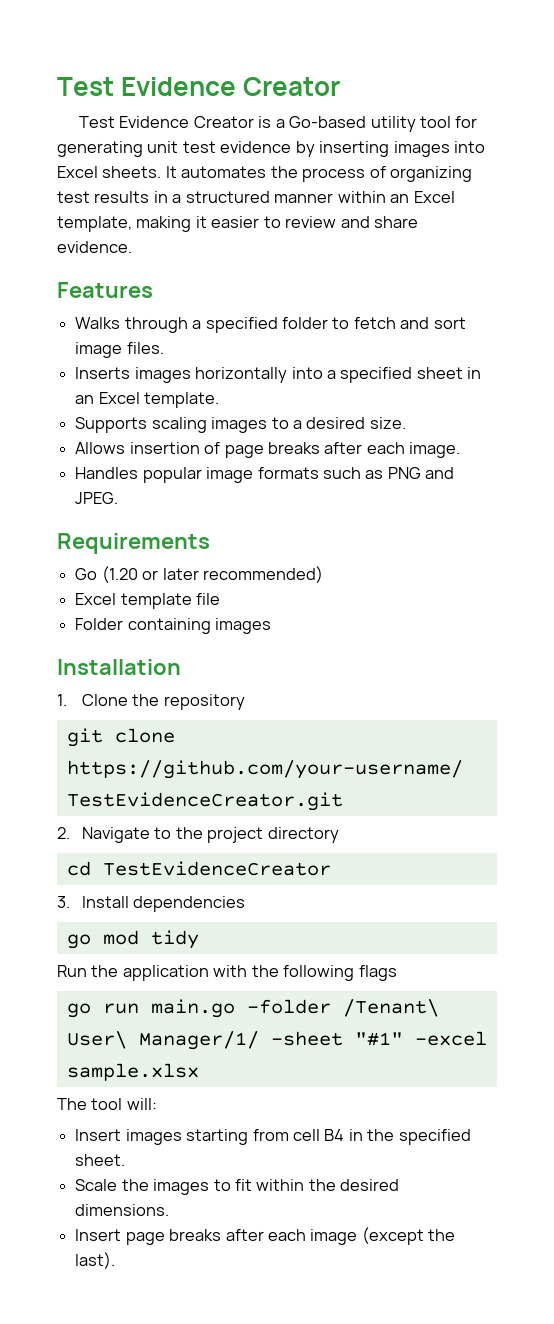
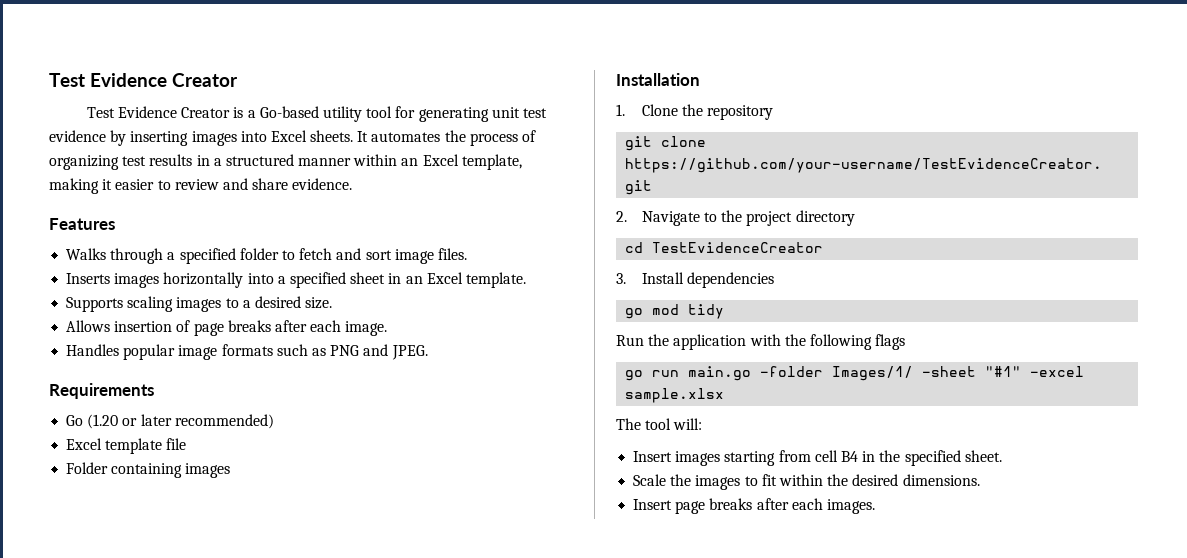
[342,999,439,1017] [66,1031,259,1050] /Tenant\ User\ Manager/1/ -> [832,366,914,381] Images/1/
[310,1227,456,1245] [75,1252,116,1269] image (except the last). -> [826,499,875,514] images.

